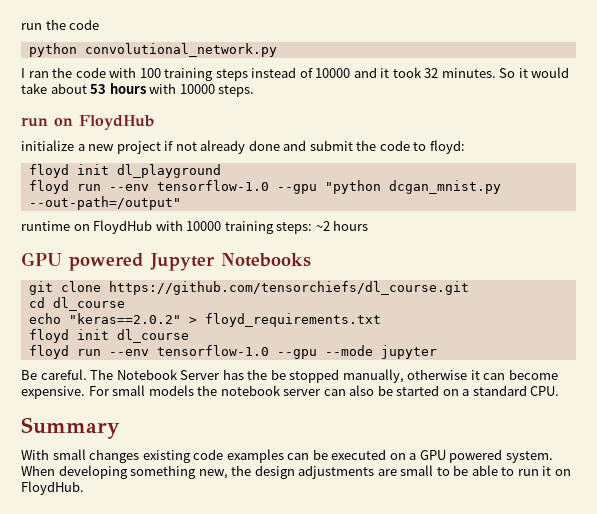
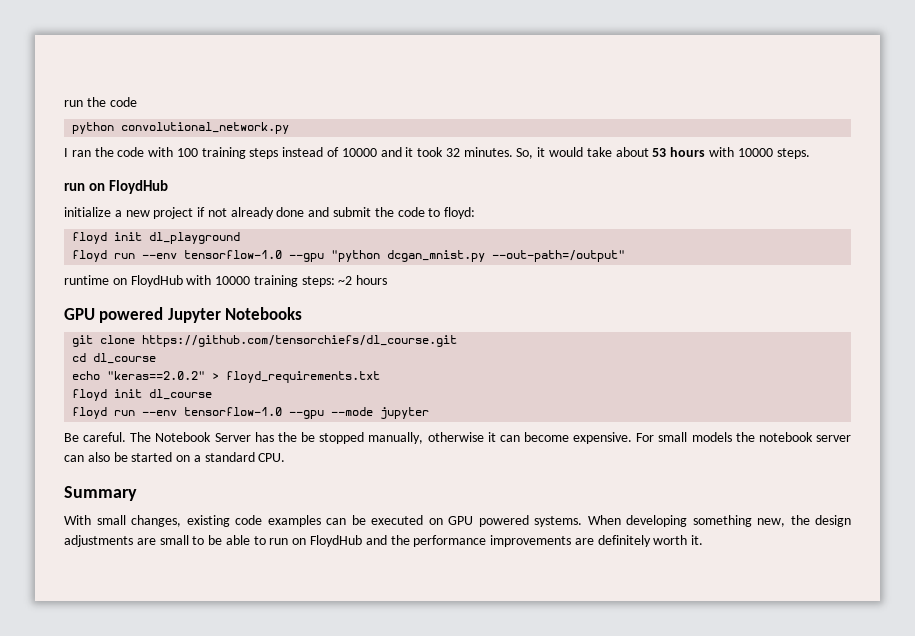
[499,68,516,78] So -> [516,148,534,159] So,
[89,449,140,463] changes -> [131,515,181,527] changes,
[409,449,553,463] a GPU powered system. -> [448,515,582,527] GPU powered systems.
[542,466,571,476] [21,481,84,495] it on FloydHub. -> [292,535,704,547] on FloydHub and the performance improvements are definitely worth it.

